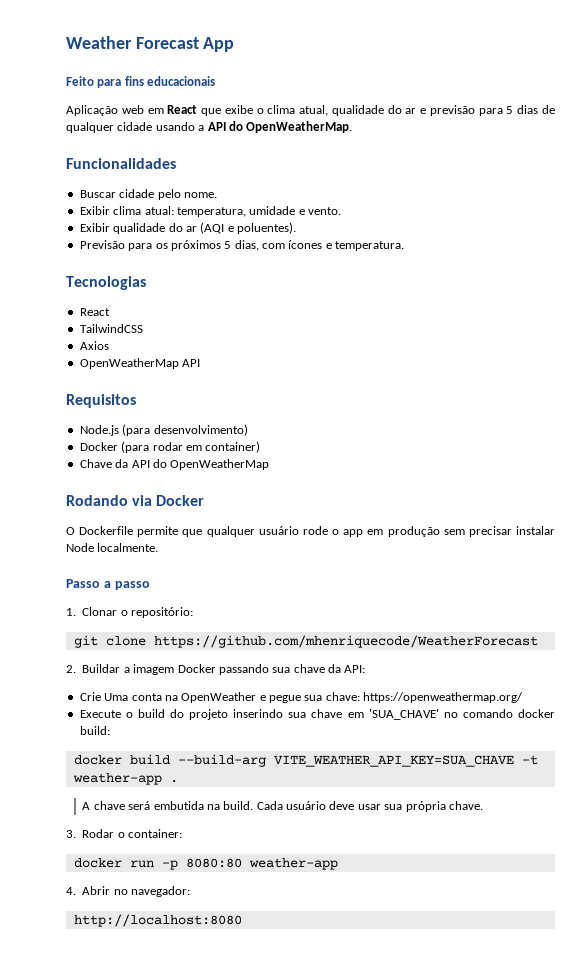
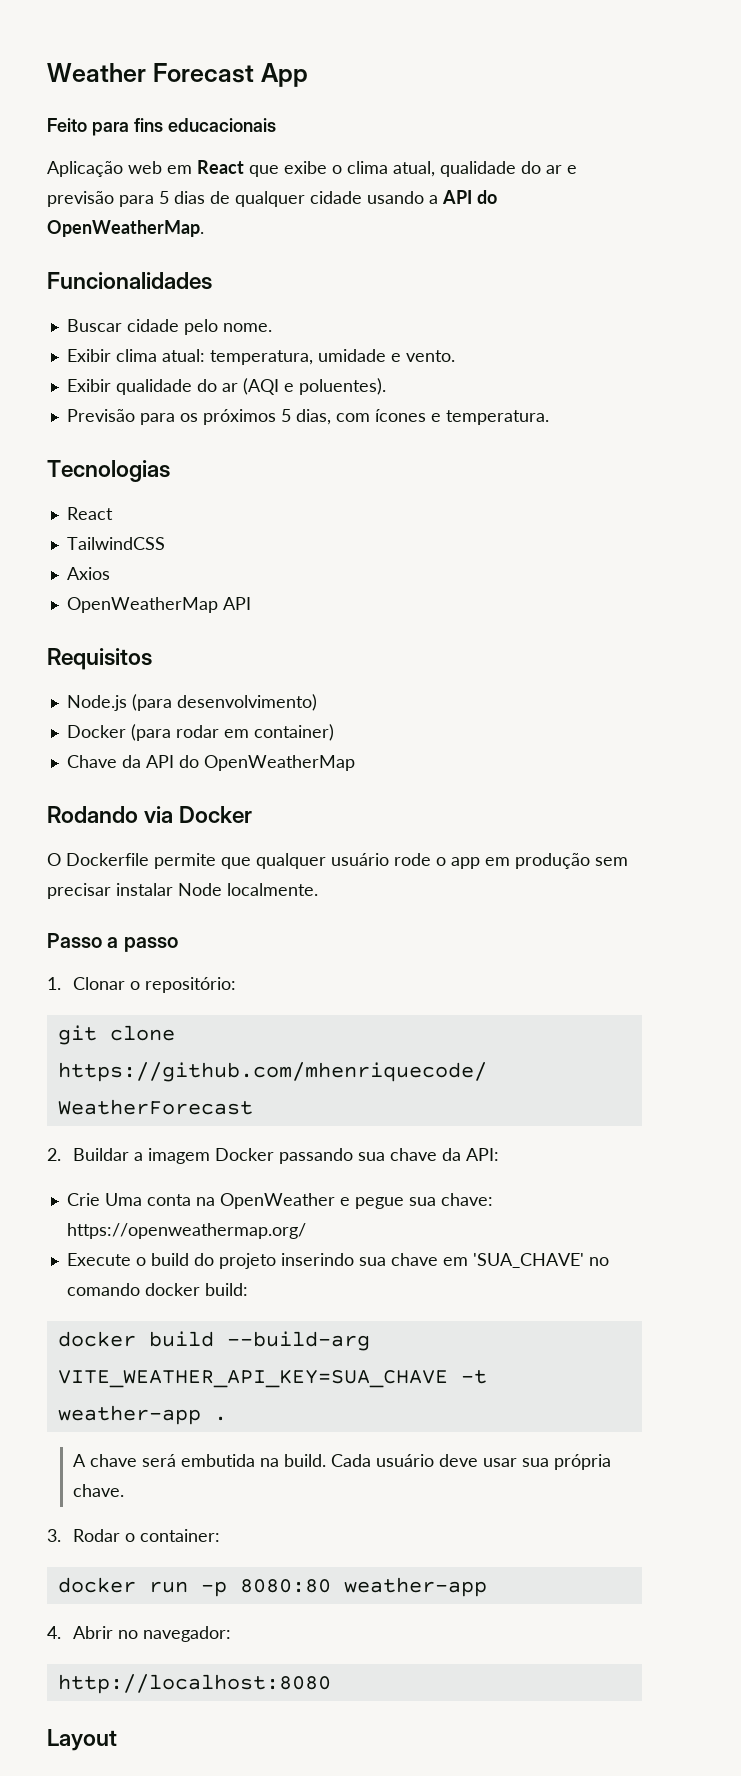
(242, 920) none -> [47,1729,117,1751] // Layout

